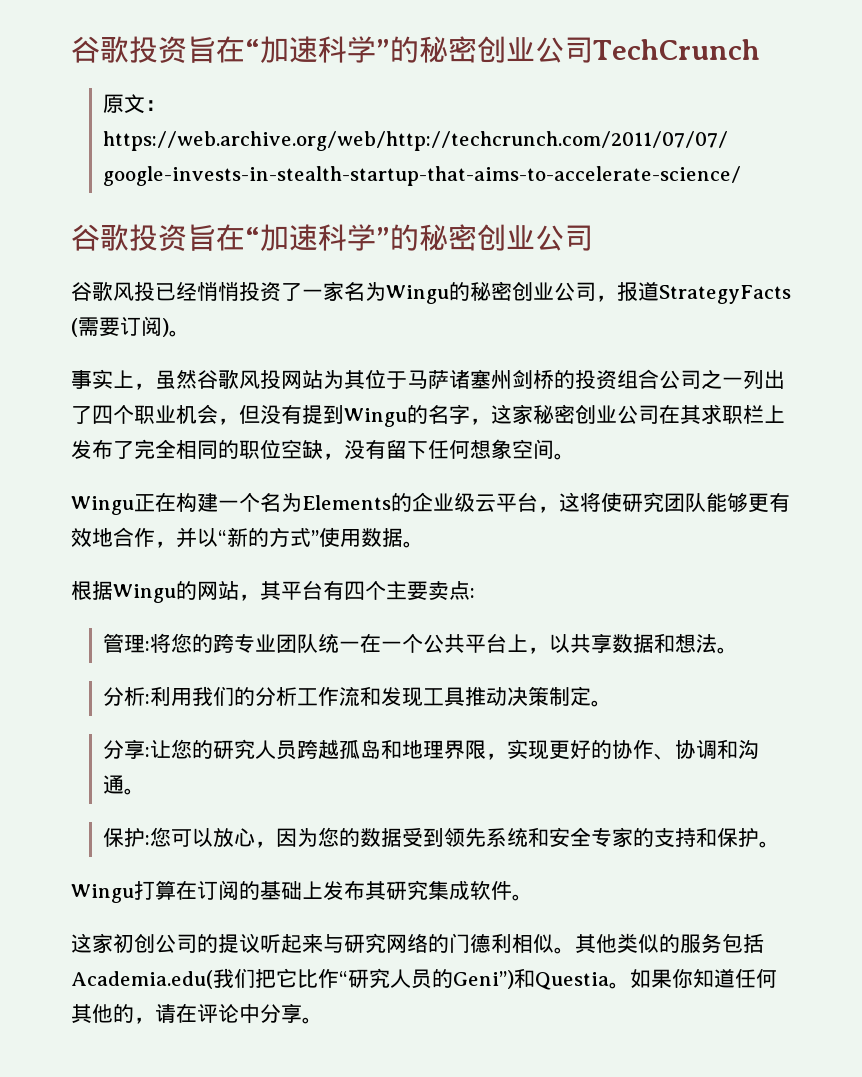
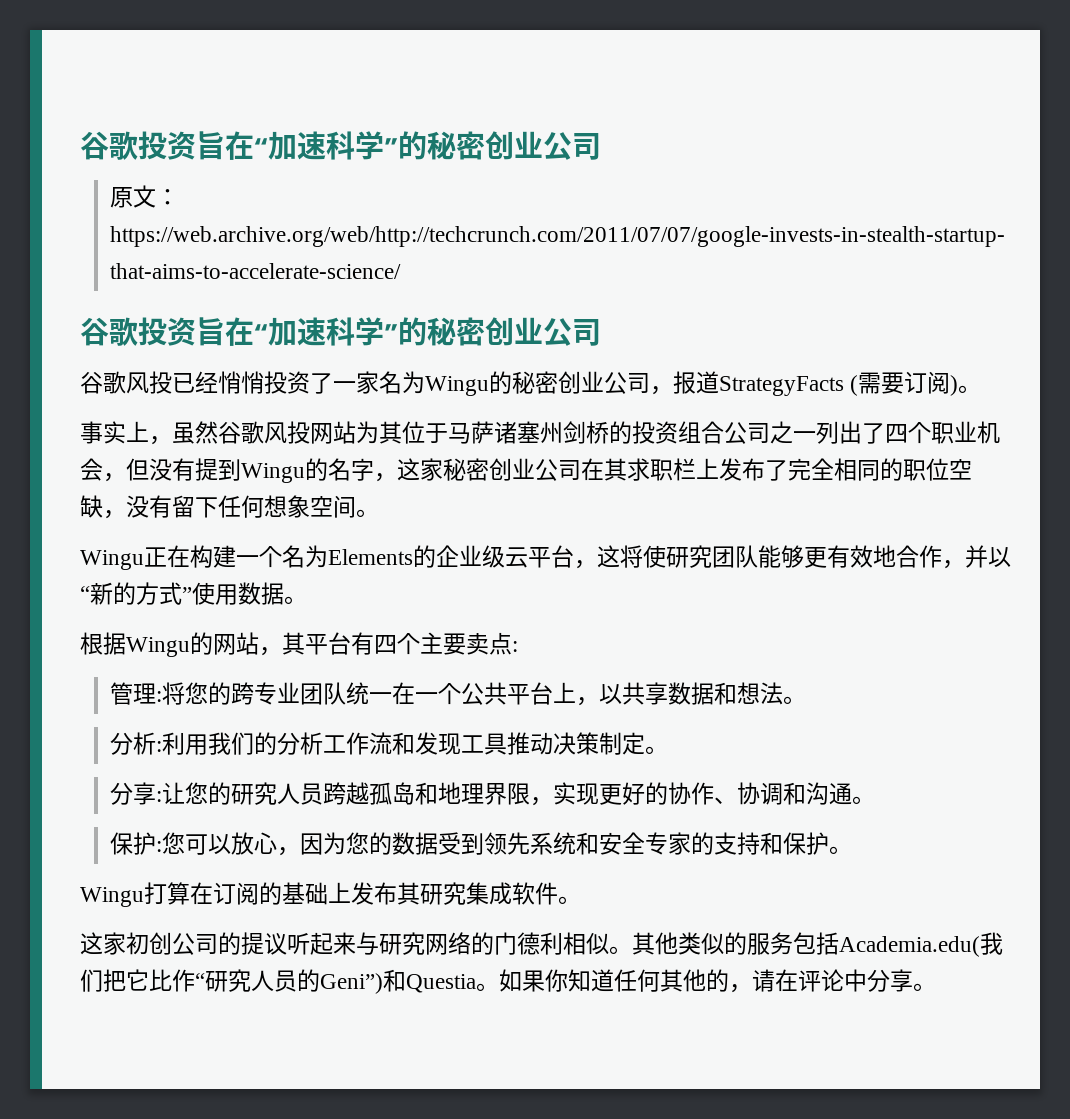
[593,39,760,60] TechCrunch -> (601, 146) none

